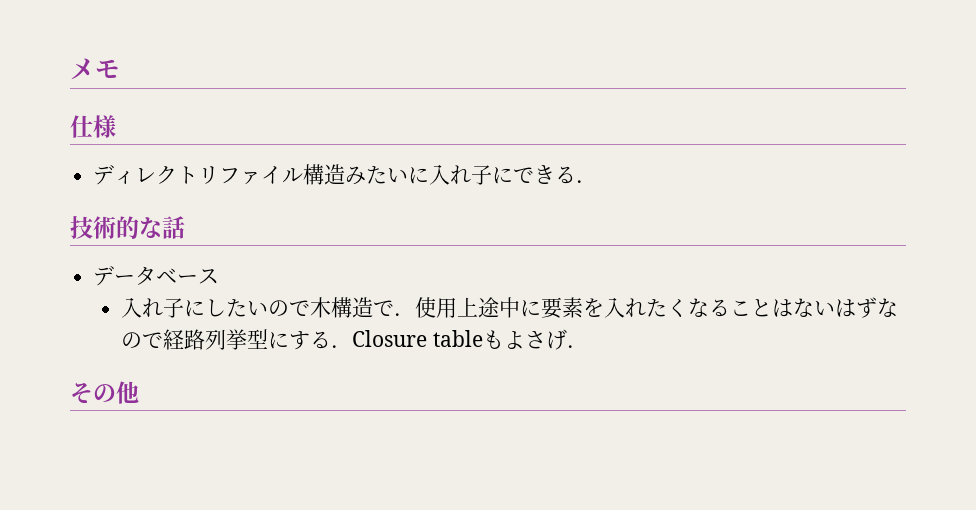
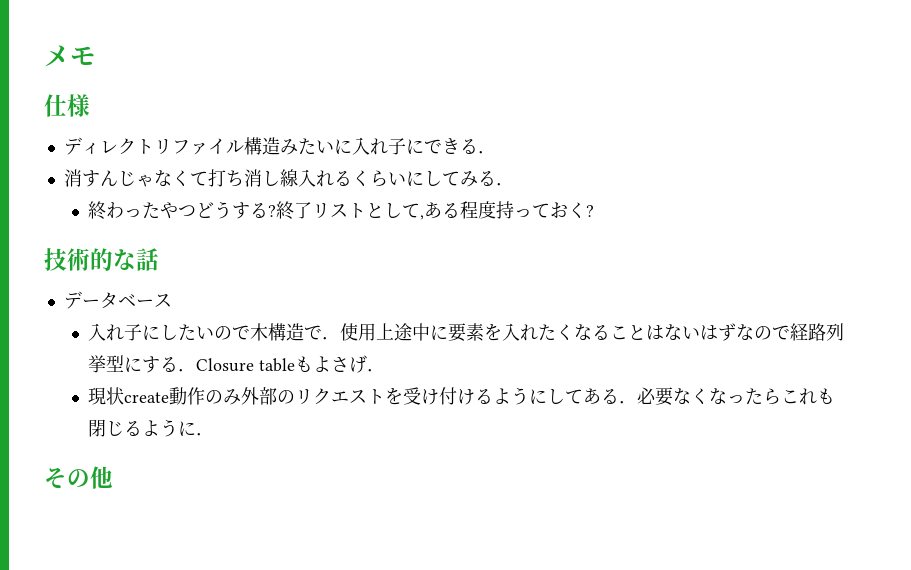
(598, 181) none -> [63,169,514,187] [88,201,595,220] // 消すんじゃなくて打ち消し線入れるくらいにしてみる． // 終わったやつどうする?終了リストとして,ある程度持っておく?
(588, 346) none -> [88,387,836,406] [88,419,215,437] // 現状create動作のみ外部のリクエストを受け付けるようにしてある．必要なくなったらこれも閉じるように．

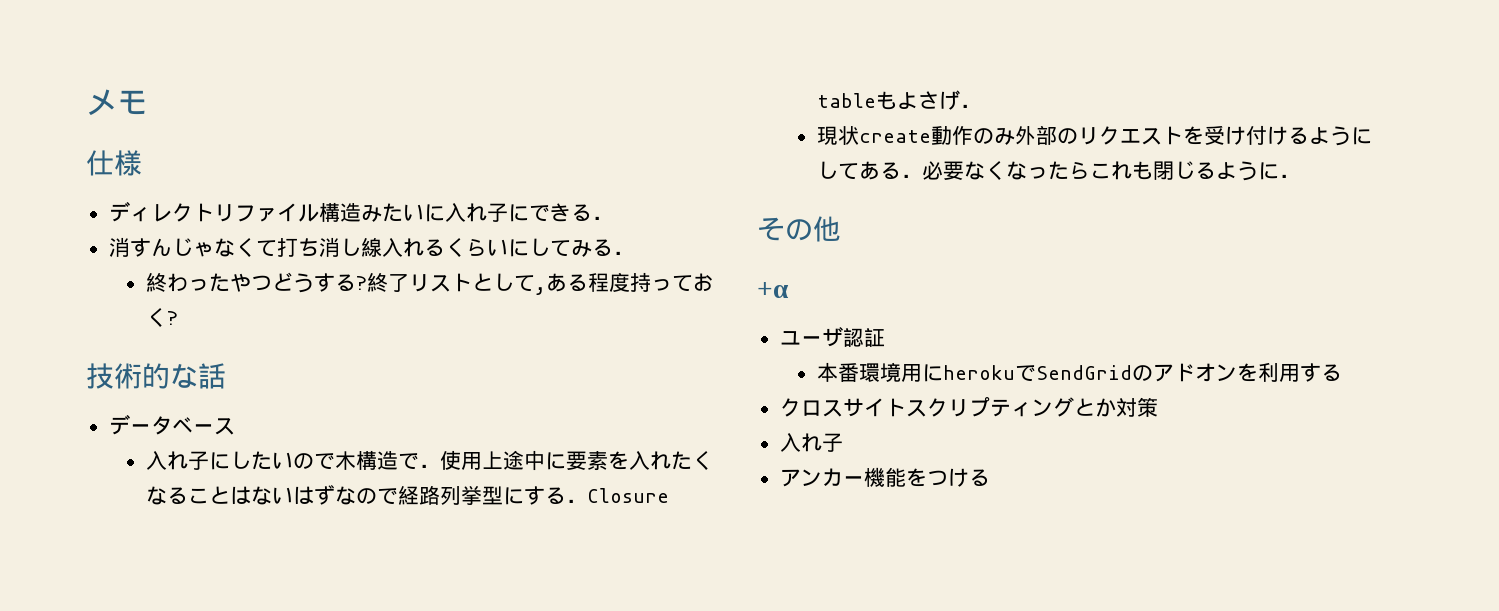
(113, 477) none -> [757,282,789,298] [779,327,885,347] [816,362,1342,382] [779,397,1158,417] [779,433,843,452] [779,467,990,487] // +α // ユーザ認証 // 本番環境用にherokuでSendGridのアドオンを利用する // クロスサイトスクリプティングとか対策 // 入れ子 // アンカー機能をつける

